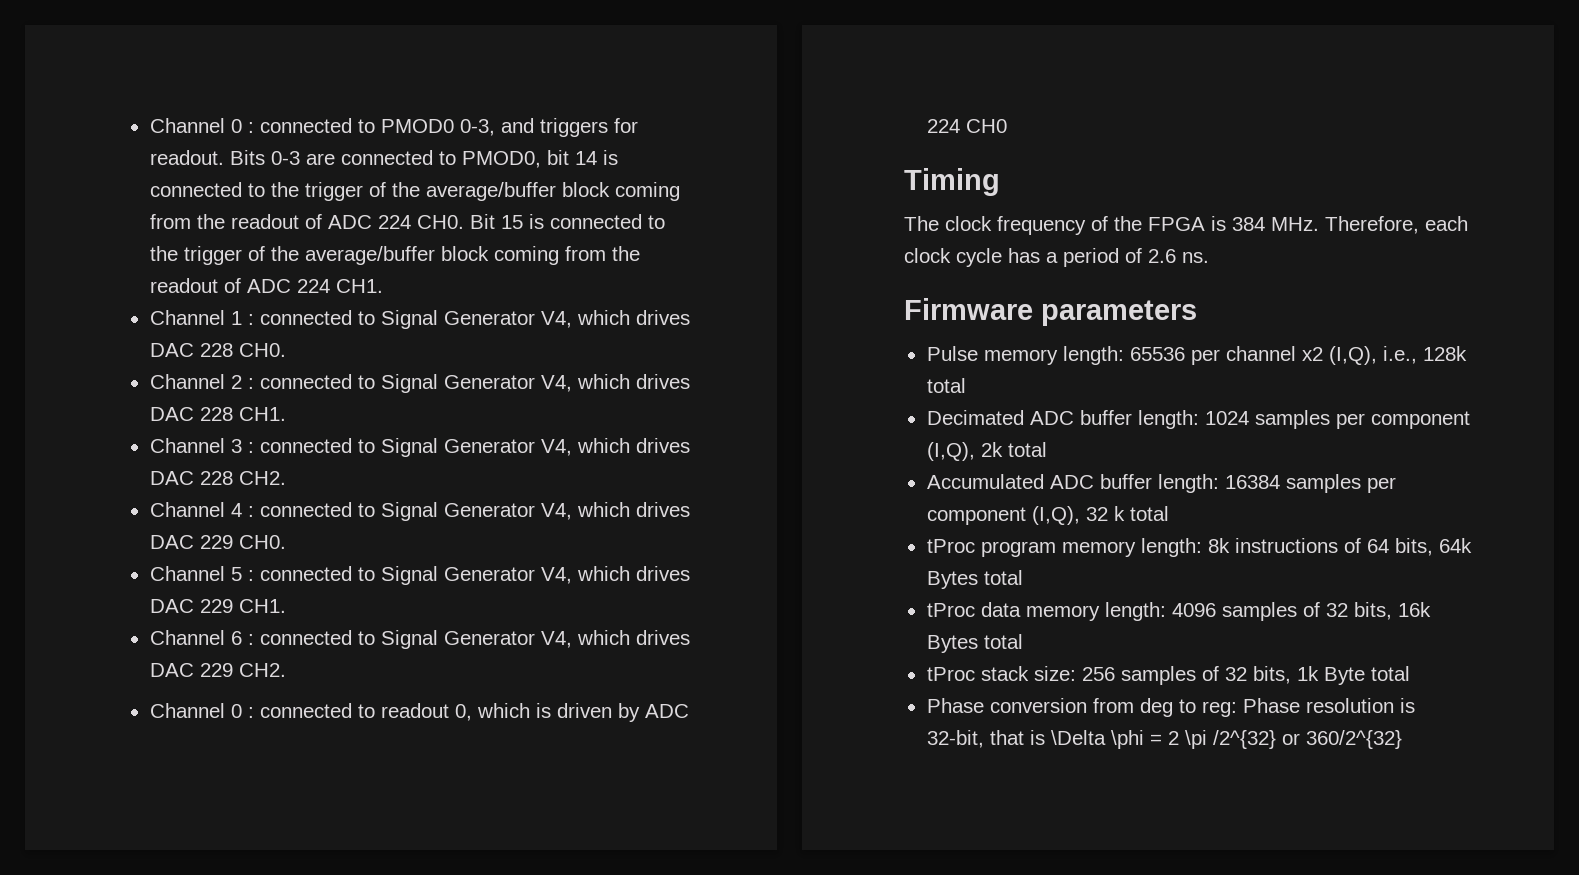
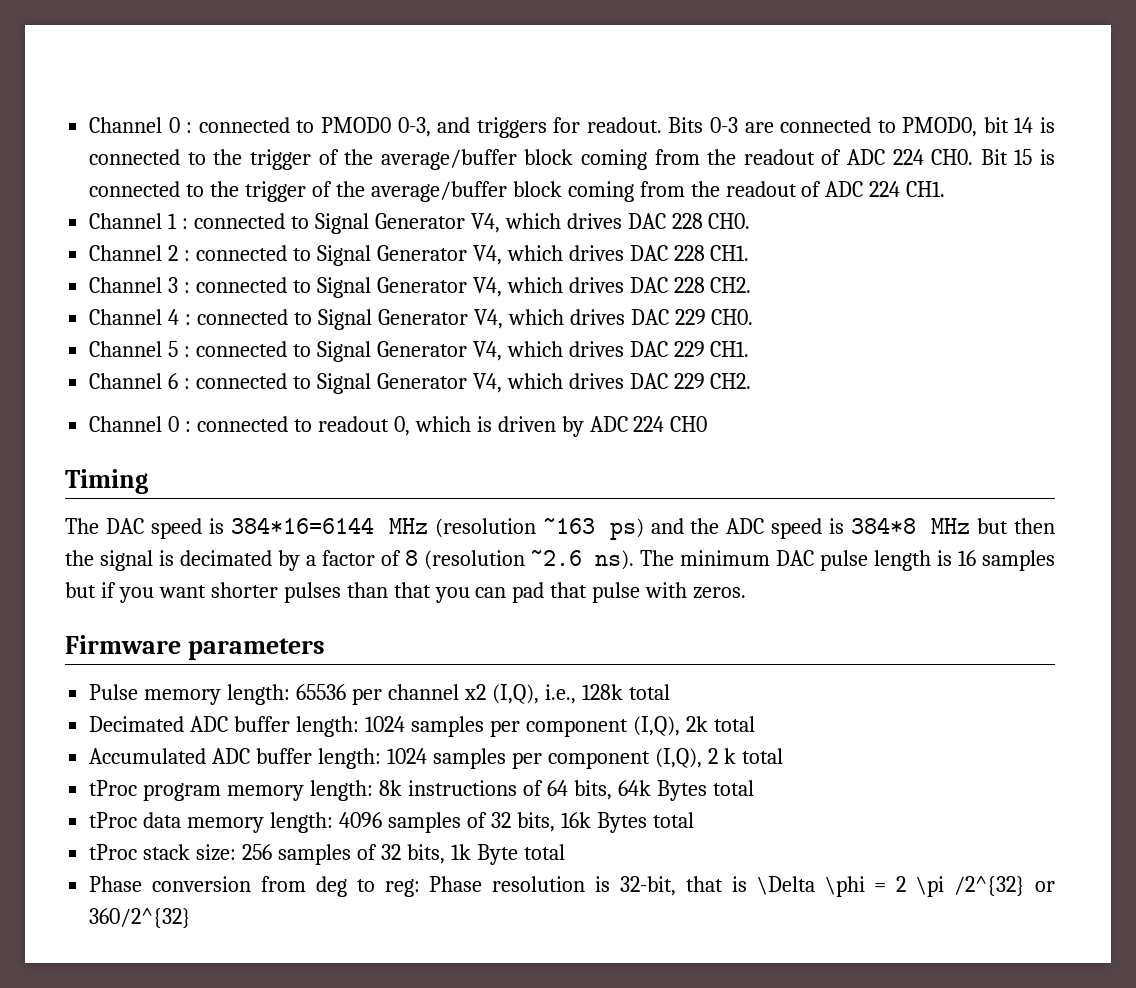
[945,216,1468,235] [904,248,1209,267] clock frequency of the FPGA is 384 MHz. Therefore, each clock cycle has a period of 2.6 ns. -> [105,517,1055,540] [65,550,1056,571] [65,582,747,603] DAC speed is 384*16=6144 MHz (resolution ~163 ps) and the ADC speed is 384*8 MHz but then the signal is decimated by a factor of 8 (resolution ~2.6 ns). The minimum DAC pulse length is 16 samples but if you want shorter pulses than that you can pad that pulse with zeros.
[1224,474,1396,493] [926,506,1108,525] 16384 samples per component (I,Q), 32 -> [386,748,718,769] 1024 samples per component (I,Q), 2

